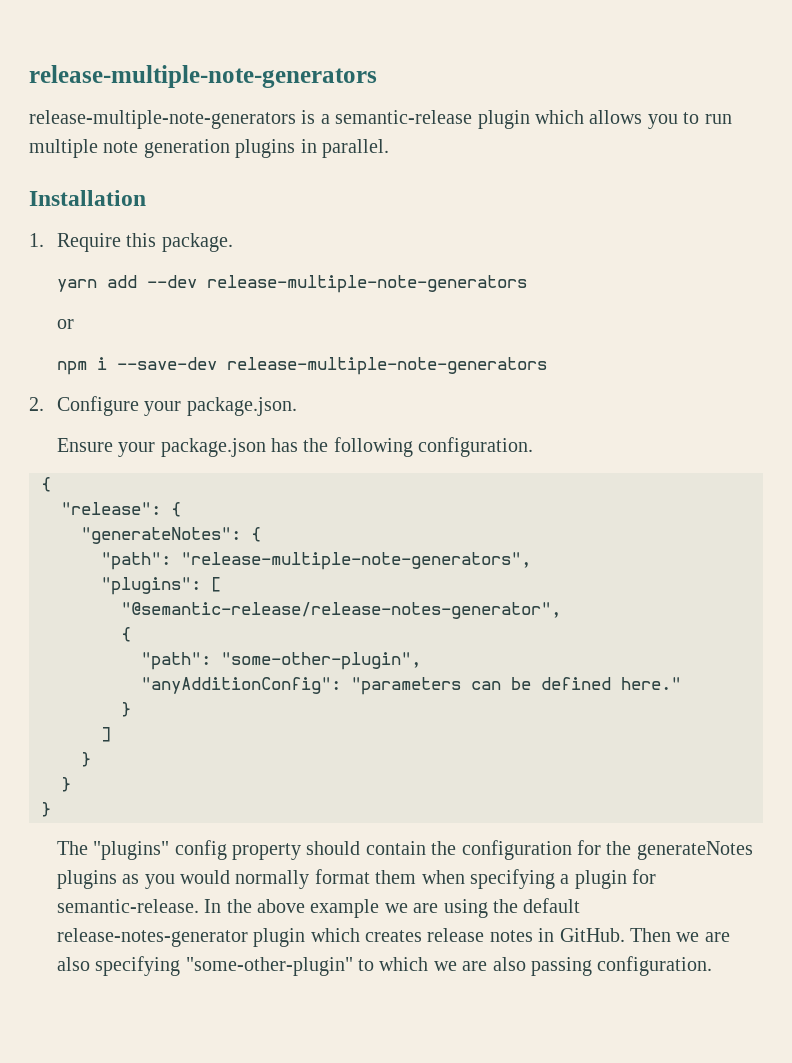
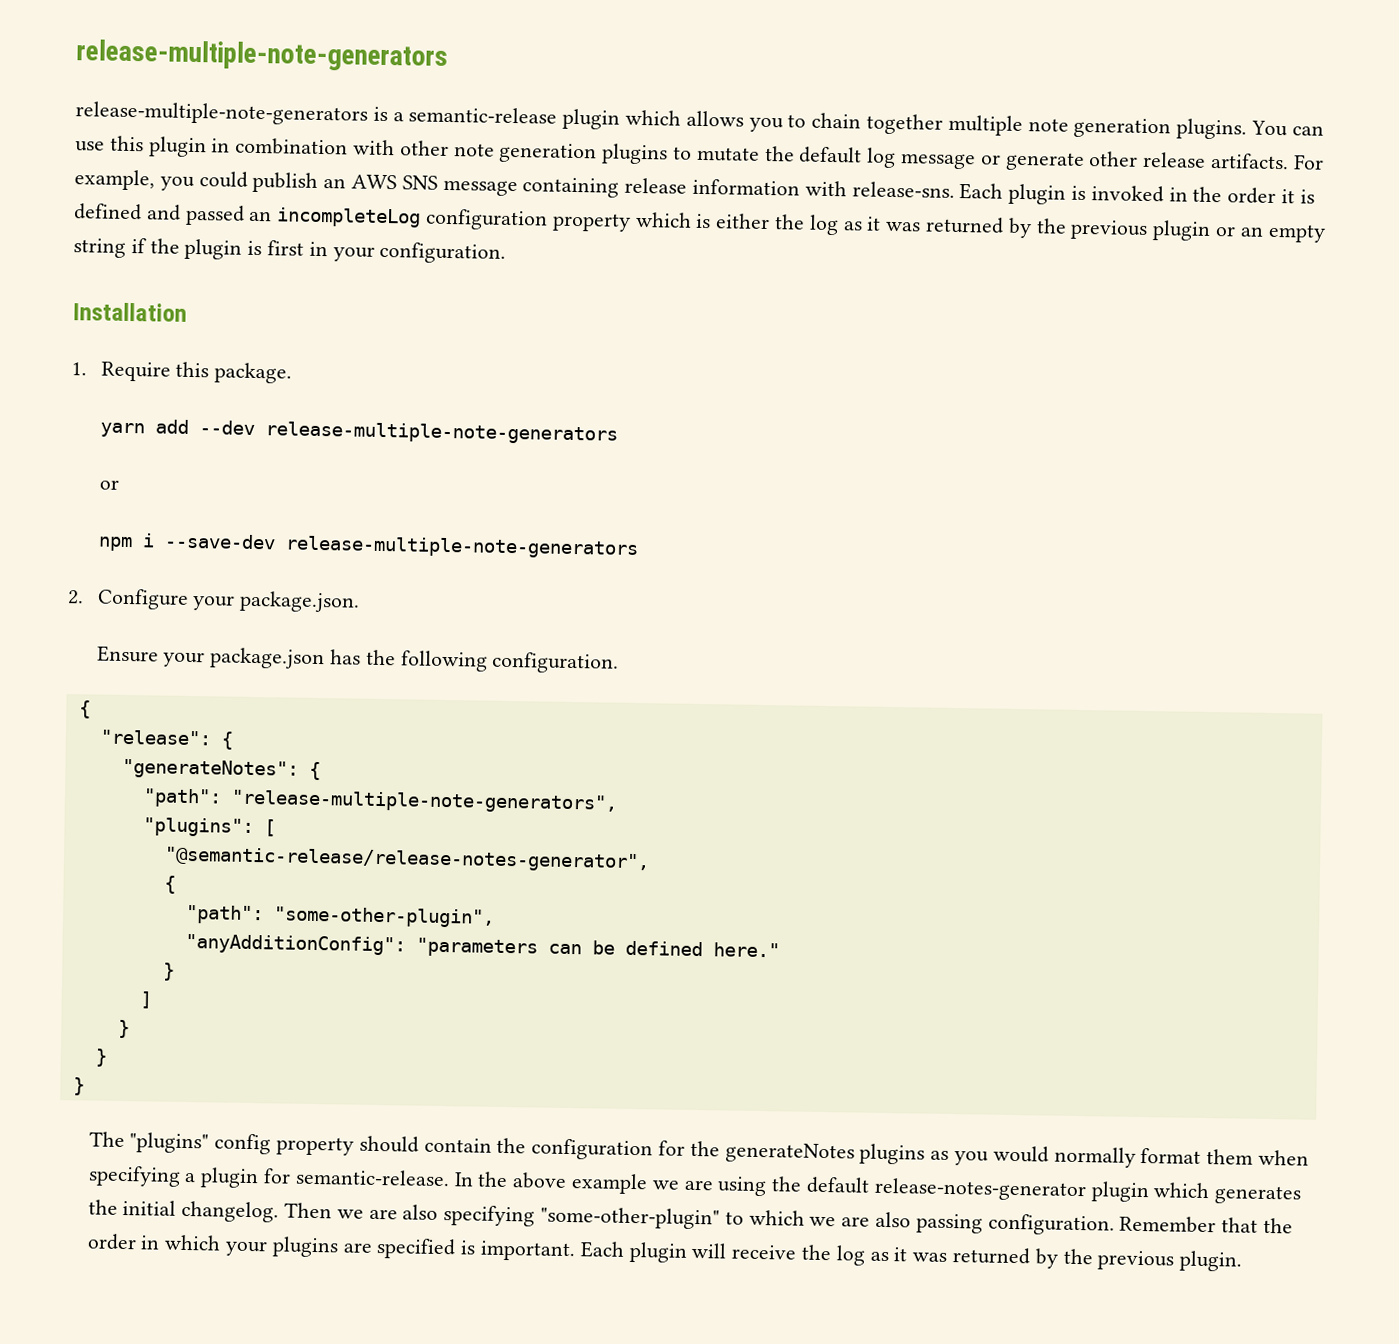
[704,114,732,124] run -> [811,112,944,135] chain together
[235,139,389,158] plugins in parallel. -> [1176,118,1324,140] [75,135,1324,171] [74,169,1315,205] [74,203,1326,243] [73,238,507,264] plugins. You can use this plugin in combination with other note generation plugins to mutate the default log message or generate other release artifacts. For example, you could publish an AWS SNS message containing release information with release-sns. Each plugin is invoked in the order it is defined and passed an incompleteLog configuration property which is either the log as it was returned by the previous plugin or an empty string if the plugin is first in your configuration.
[364,928,625,942] creates release notes in GitHub. -> [1214,1185,1302,1205] [87,1199,280,1223] generates the initial changelog.
(713, 966) none -> [1119,1215,1294,1234] [86,1233,1243,1272] Remember that the order in which your plugins are specified is important. Each plugin will receive the log as it was returned by the previous plugin.

